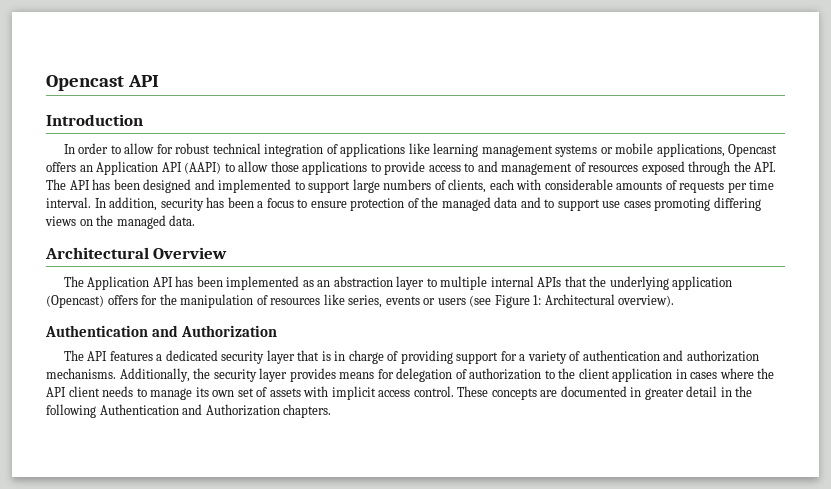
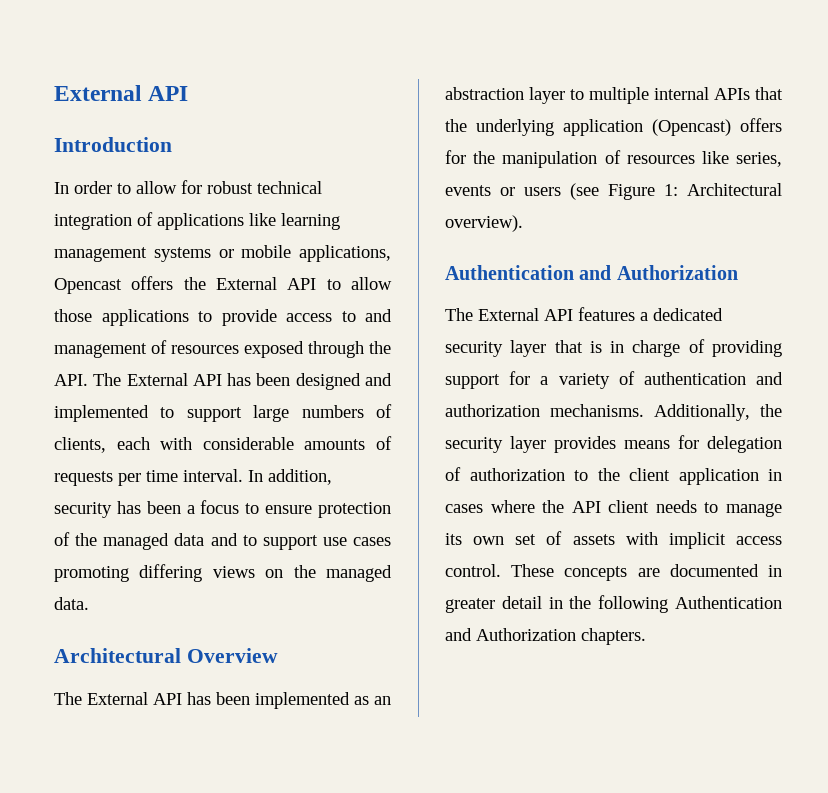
[46,75,124,91] Opencast -> [54,85,142,101] External
[79,161,222,175] an Application API (AAPI) -> [183,277,317,290] the External API
(66, 184) none -> [126,373,188,386] External
[87,276,150,290] Application -> [87,692,148,705] External
(84, 355) none -> [478,308,539,321] External

